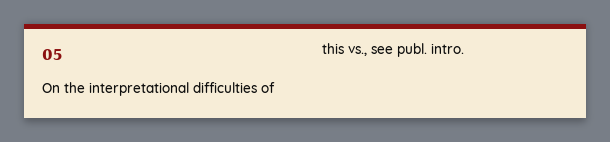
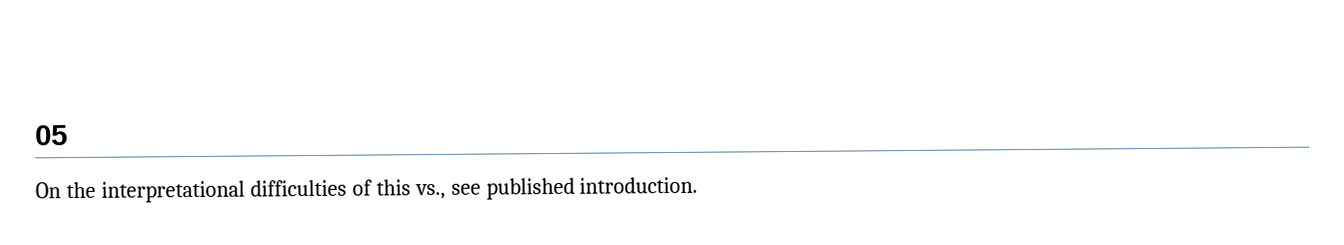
[397,43,464,57] publ. intro. -> [485,176,699,200] published introduction.

